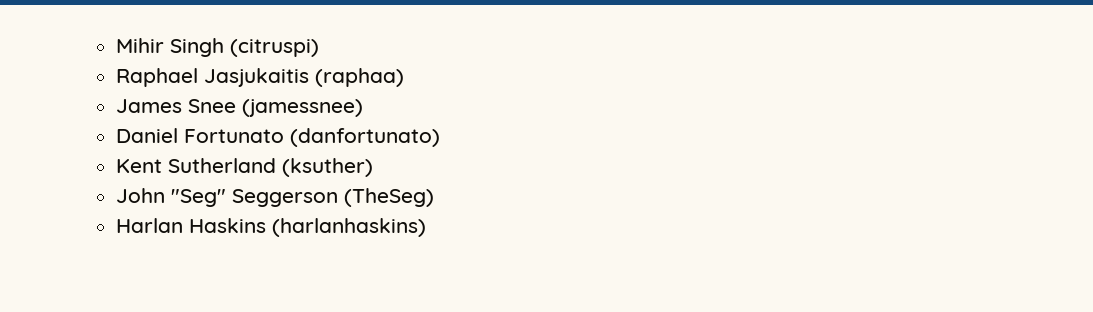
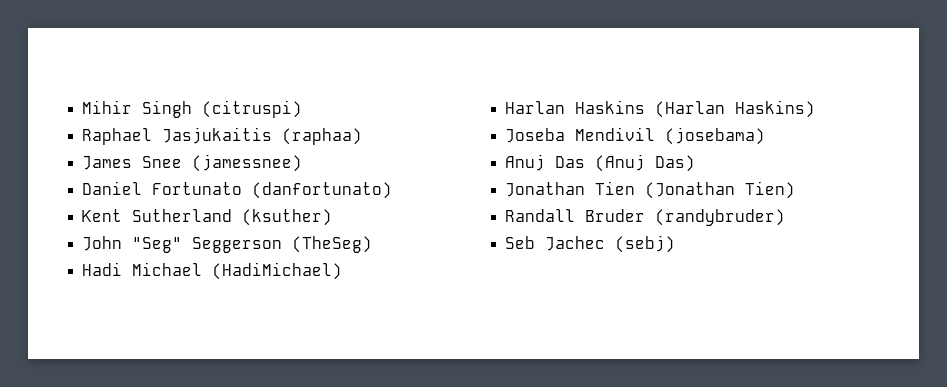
(435, 197) none -> [82,262,343,280] // Hadi Michael (HadiMichael)
[272,218,427,237] (harlanhaskins) -> [655,100,816,118] [505,127,766,145] [505,154,696,172] [505,181,796,199] [505,209,786,226] [505,235,676,253] (Harlan Haskins) // Joseba Mendivil (josebama) // Anuj Das (Anuj Das) // Jonathan Tien (Jonathan Tien) // Randall Bruder (randybruder) // Seb Jachec (sebj)

